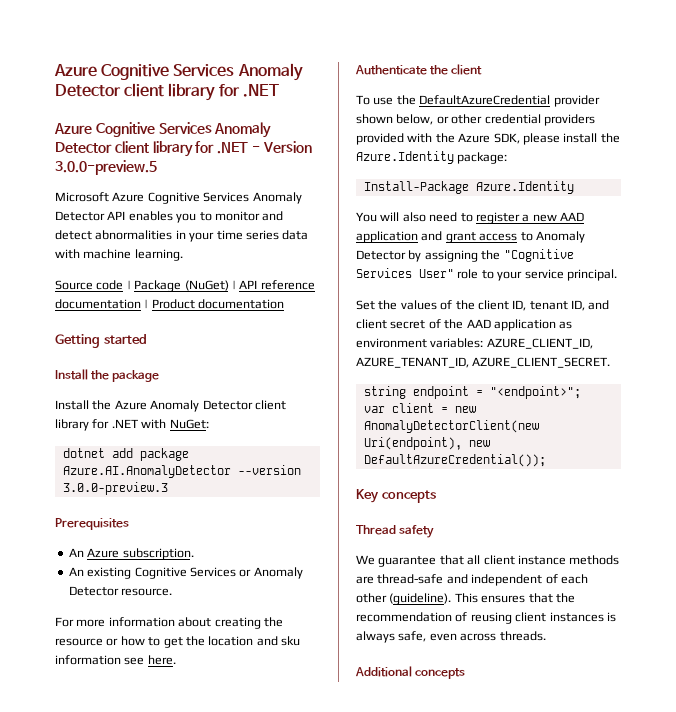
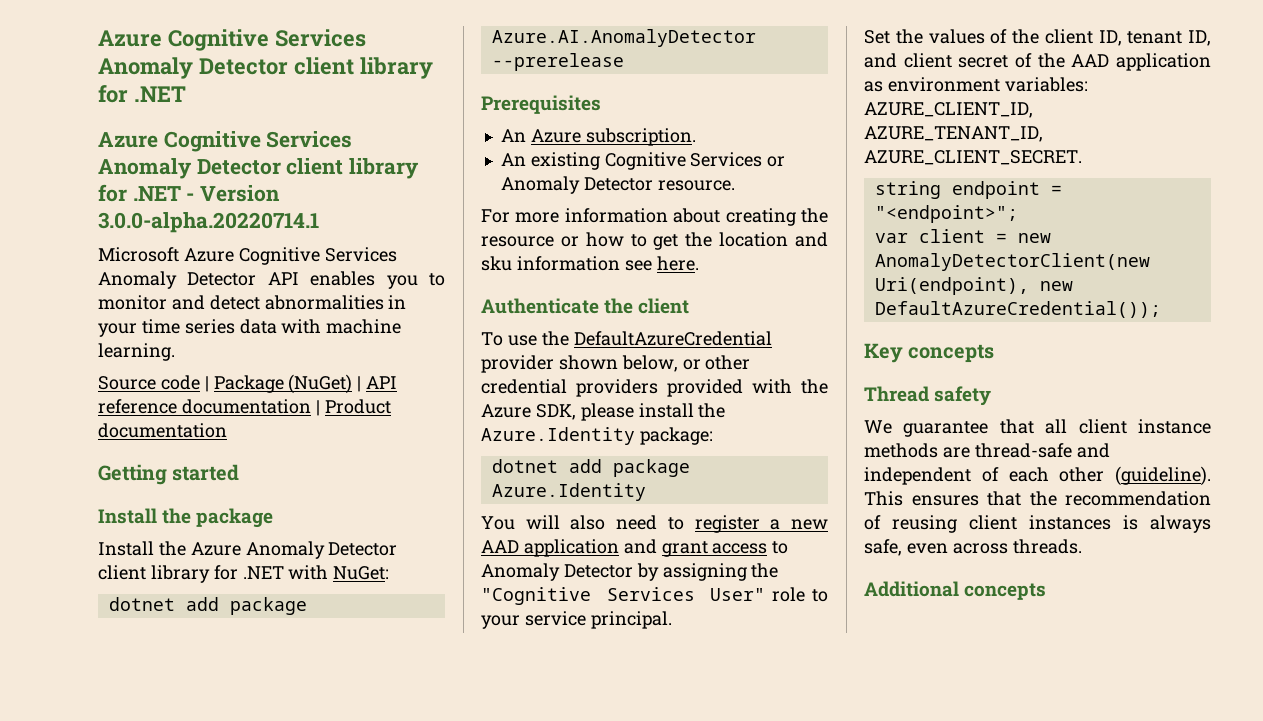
[55,160,157,175] 3.0.0-preview.5 -> [98,212,319,233] 3.0.0-alpha.20220714.1
[237,465,301,475] [62,482,168,495] --version 3.0.0-preview.3 -> [491,53,624,71] --prerelease
[363,181,469,194] Install-Package -> [491,459,690,477] dotnet add package

